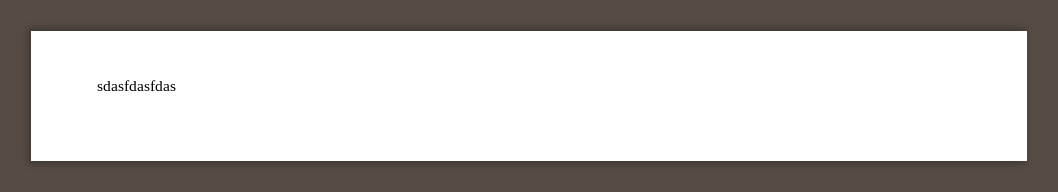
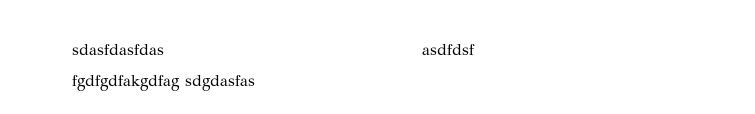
(176, 85) none -> [72,75,255,91] [422,44,475,55] // fgdfgdfakgdfag sdgdasfas // asdfdsf

